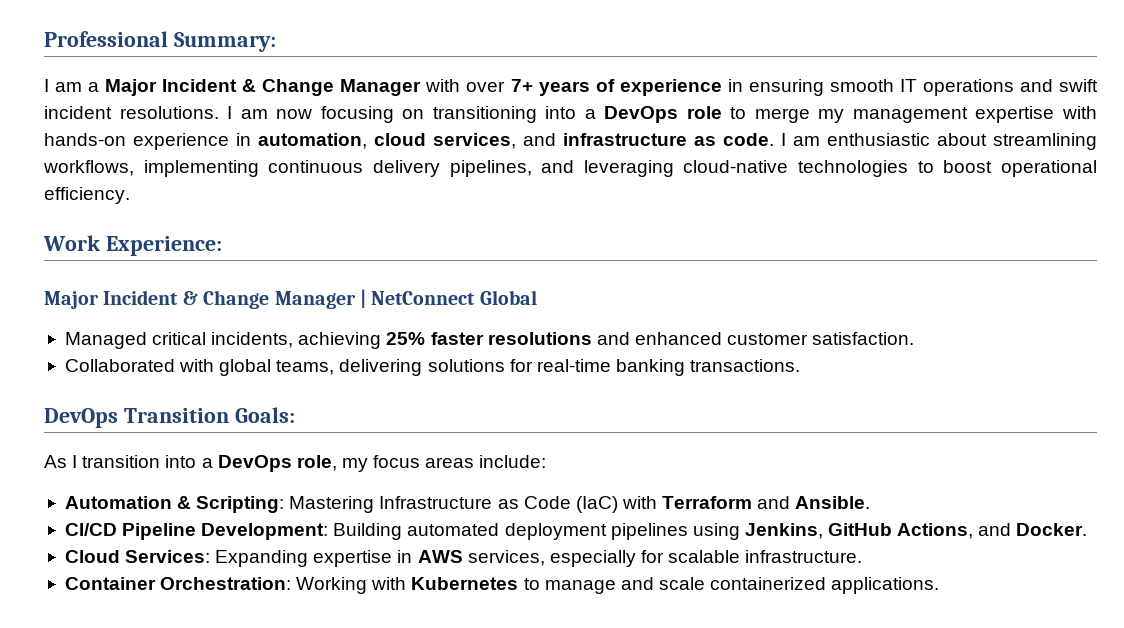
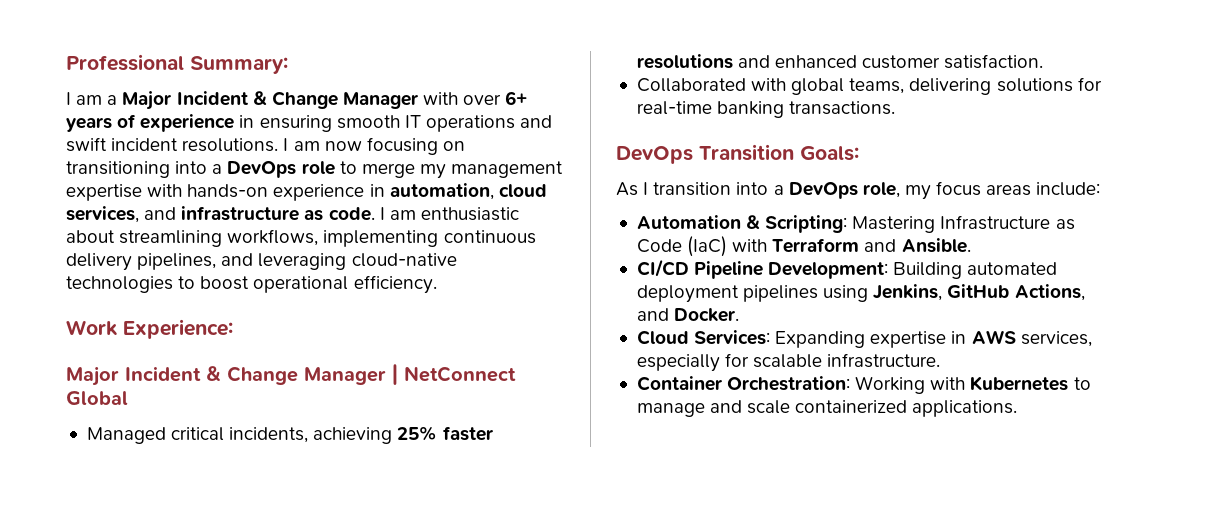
[510,79,533,92] 7+ -> [505,91,528,105] 6+

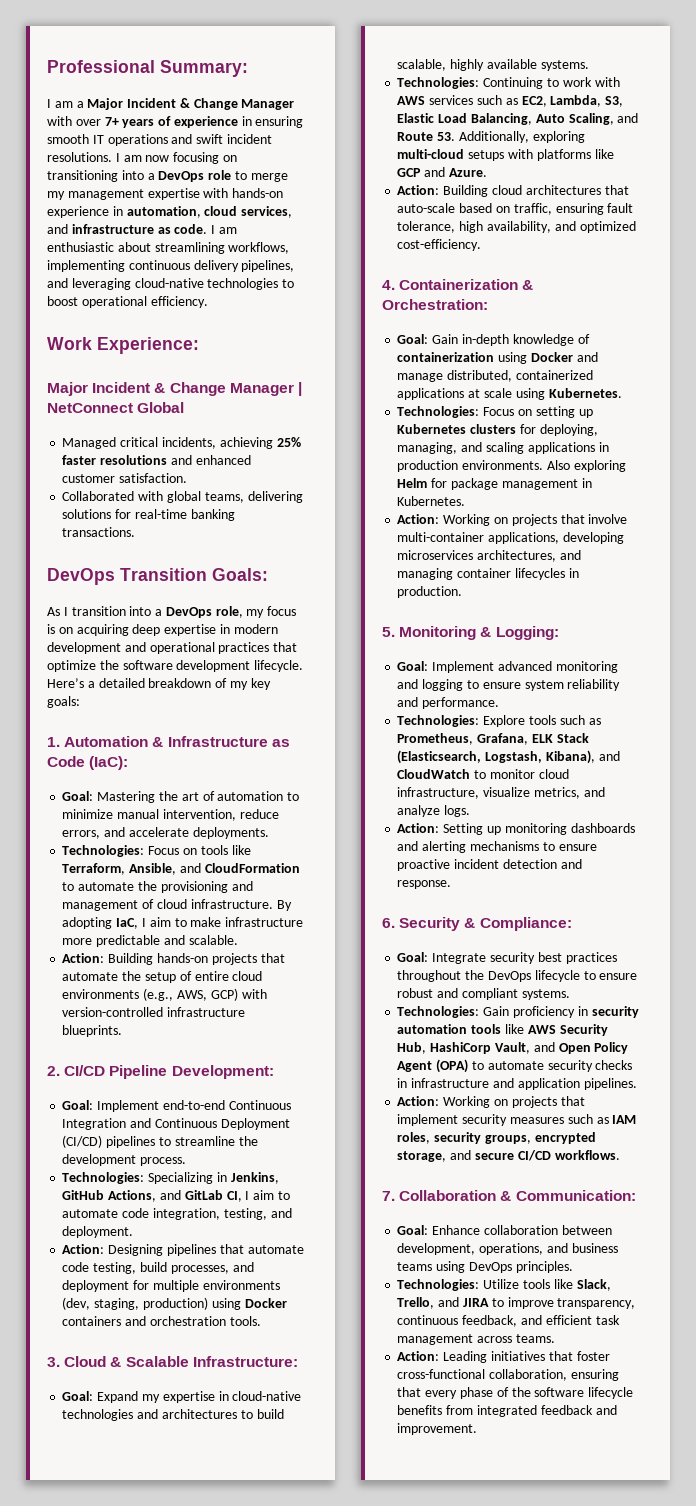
[505,91,528,105] 6+ -> [104,117,119,126] 7+
[986,182,1101,196] [636,215,1075,233] [636,236,971,257] [636,259,1058,279] [636,284,1085,303] [636,308,740,322] [636,330,1092,348] [636,353,941,372] [636,376,1091,394] [636,400,1018,417] areas include: // Automation & Scripting: Mastering Infrastructure as Code (IaC) with Terraform and Ansible. // CI/CD Pipeline Development: Building automated deployment pipelines using Jenkins, GitHub Actions, and Docker. // Cloud Services: Expanding expertise in AWS services, especially for scalable infrastructure. // Container Orchestration: Working with Kubernetes to manage and scale containerized applications. -> [47,624,278,636] [47,642,298,654] [47,660,304,672] [47,678,271,690] [47,696,80,708] [47,736,290,747] [47,756,129,770] [62,791,300,803] [62,809,279,821] [62,827,269,839] [62,845,251,857] [62,863,300,875] [62,881,253,893] [62,899,292,911] [62,917,304,929] [62,935,238,947] [62,953,285,965] [62,971,263,983] [62,988,267,1001] [62,1007,246,1017] [62,1025,123,1037] [47,1065,274,1079] [62,1100,291,1112] [62,1118,290,1130] [62,1135,258,1148] [62,1154,187,1166] [62,1172,279,1184] [62,1190,290,1202] [62,1208,292,1220] [62,1226,134,1238] [62,1244,304,1256] [62,1262,254,1274] [62,1280,280,1292] [62,1297,287,1310] [62,1316,261,1326] [47,1356,298,1367] [62,1391,302,1403] [62,1409,284,1421] [397,59,589,71] [397,77,620,89] [397,95,624,107] [397,113,639,125] [397,131,585,143] [397,149,614,161] [397,167,487,177] [397,185,629,197] [397,203,634,215] [397,221,636,233] [397,239,482,251] [382,279,534,290] [382,299,488,310] [397,334,590,346] [397,352,598,364] [397,370,593,382] [397,388,622,400] [397,406,593,418] [397,424,598,436] [397,442,609,454] [397,460,626,472] [397,478,592,490] [397,496,466,506] [397,514,628,526] [397,532,624,544] [397,550,581,562] [397,568,579,580] [397,586,463,598] [382,626,559,640] [397,661,618,673] [397,679,621,691] [397,697,500,709] [397,715,601,727] [397,733,589,745] [397,750,620,764] [397,769,569,779] [397,787,605,799] [397,805,471,817] [397,823,635,835] [397,841,597,853] [397,859,582,871] [397,880,452,889] [382,917,572,931] [397,952,617,964] [397,970,638,982] [397,988,570,1000] [397,1006,639,1018] [397,1024,608,1036] [397,1042,629,1054] [397,1059,633,1073] [397,1078,637,1090] [397,1096,585,1108] [397,1114,637,1126] [397,1132,596,1144] [397,1150,620,1162] [382,1190,636,1201] [397,1225,612,1235] [397,1243,618,1255] [397,1261,573,1273] [397,1279,611,1291] [397,1297,636,1309] [397,1315,620,1327] [397,1334,555,1345] [397,1351,610,1363] [397,1369,619,1381] [397,1387,634,1399] [397,1405,617,1417] [397,1423,478,1435] is on acquiring deep expertise in modern development and operational practices that optimize the software development lifecycle. Here’s a detailed breakdown of my key goals: // 1. Automation & Infrastructure as Code (IaC): // Goal: Mastering the art of automation to minimize manual intervention, reduce errors, and accelerate deployments. // Technologies: Focus on tools like Terraform, Ansible, and CloudFormation to automate the provisioning and management of cloud infrastructure. By adopting IaC, I aim to make infrastructure more predictable and scalable. // Action: Building hands-on projects that automate the setup of entire cloud environments (e.g., AWS, GCP) with version-controlled infrastructure blueprints. // 2. CI/CD Pipeline Development: // Goal: Implement end-to-end Continuous Integration and Continuous Deployment (CI/CD) pipelines to streamline the development process. // Technologies: Specializing in Jenkins, GitHub Actions, and GitLab CI, I aim to automate code integration, testing, and deployment. // Action: Designing pipelines that automate code testing, build processes, and deployment for multiple environments (dev, staging, production) using Docker containers and orchestration tools. // 3. Cloud & Scalable Infrastructure: // Goal: Expand my expertise in cloud-native technologies and architectures to build scalable, highly available systems. // Technologies: Continuing to work with AWS services such as EC2, Lambda, S3, Elastic Load Balancing, Auto Scaling, and Route 53. Additionally, exploring multi-cloud setups with platforms like GCP and Azure. // Action: Building cloud architectures that auto-scale based on traffic, ensuring fault tolerance, high availability, and optimized cost-efficiency. // 4. Containerization & Orchestration: // Goal: Gain in-depth knowledge of containerization using Docker and manage distributed, containerized applications at scale using Kubernetes. // Technologies: Focus on setting up Kubernetes clusters for deploying, managing, and scaling applications in production environments. Also exploring Helm for package management in Kubernetes. // Action: Working on projects that involve multi-container applications, developing microservices architectures, and managing container lifecycles in production. // 5. Monitoring & Logging: // Goal: Implement advanced monitoring and logging to ensure system reliability and performance. // Technologies: Explore tools such as Prometheus, Grafana, ELK Stack (Elasticsearch, Logstash, Kibana), and CloudWatch to monitor cloud infrastructure, visualize metrics, and analyze logs. // Action: Setting up monitoring dashboards and alerting mechanisms to ensure proactive incident detection and response. // 6. Security & Compliance: // Goal: Integrate security best practices throughout the DevOps lifecycle to ensure robust and compliant systems. // Technologies: Gain proficiency in security automation tools like AWS Security Hub, HashiCorp Vault, and Open Policy Agent (OPA) to automate security checks in infrastructure and application pipelines. // Action: Working on projects that implement security measures such as IAM roles, security groups, encrypted storage, and secure CI/CD workflows. // 7. Collaboration & Communication: // Goal: Enhance collaboration between development, operations, and business teams using DevOps principles. // Technologies: Utilize tools like Slack, Trello, and JIRA to improve transparency, continuous feedback, and efficient task management across teams. // Action: Leading initiatives that foster cross-functional collaboration, ensuring that every phase of the software lifecycle benefits from integrated feedback and improvement.

